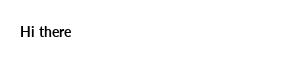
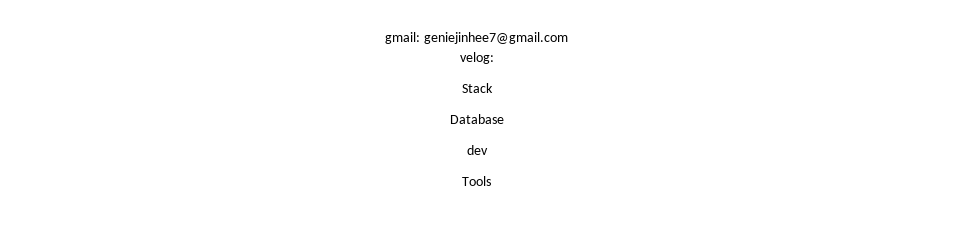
[20,26,72,37] Hi there -> [385,32,568,44] [459,52,494,64] [461,83,493,93] [449,114,504,124] [466,145,488,155] [462,176,491,186] gmail: geniejinhee7@gmail.com // velog: // Stack // Database // dev // Tools

